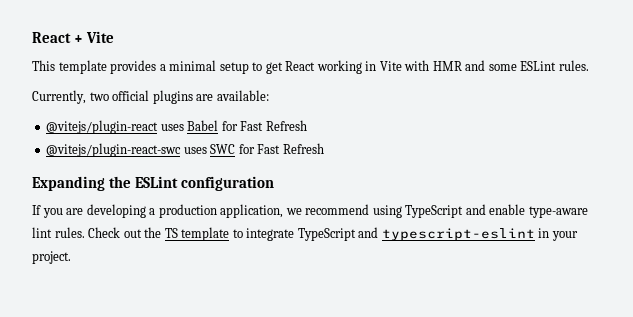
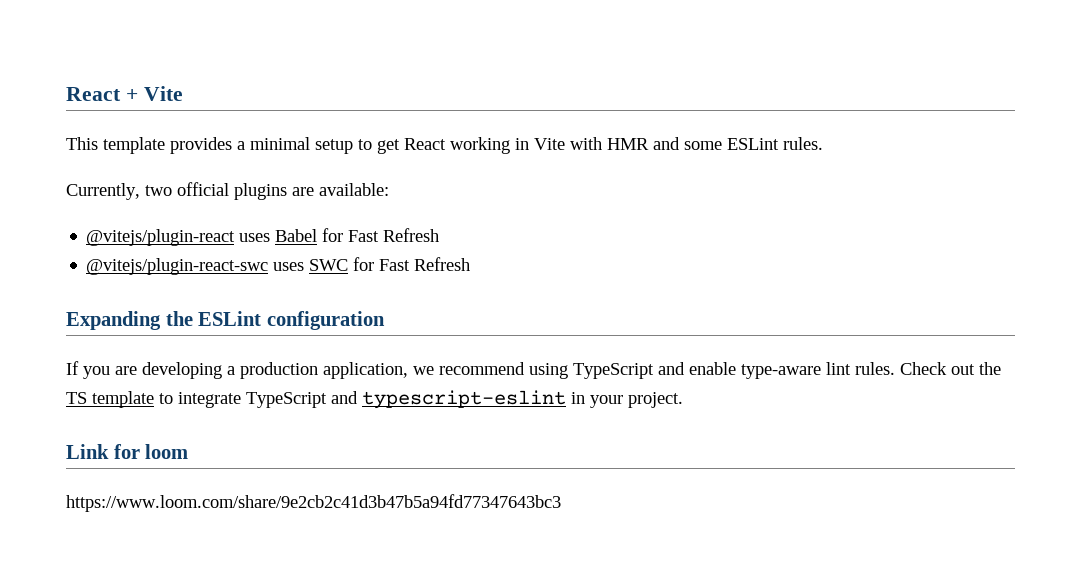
(71, 257) none -> [66,444,189,459] [66,494,561,512] // Link for loom // https://www.loom.com/share/9e2cb2c41d3b47b5a94fd77347643bc3

